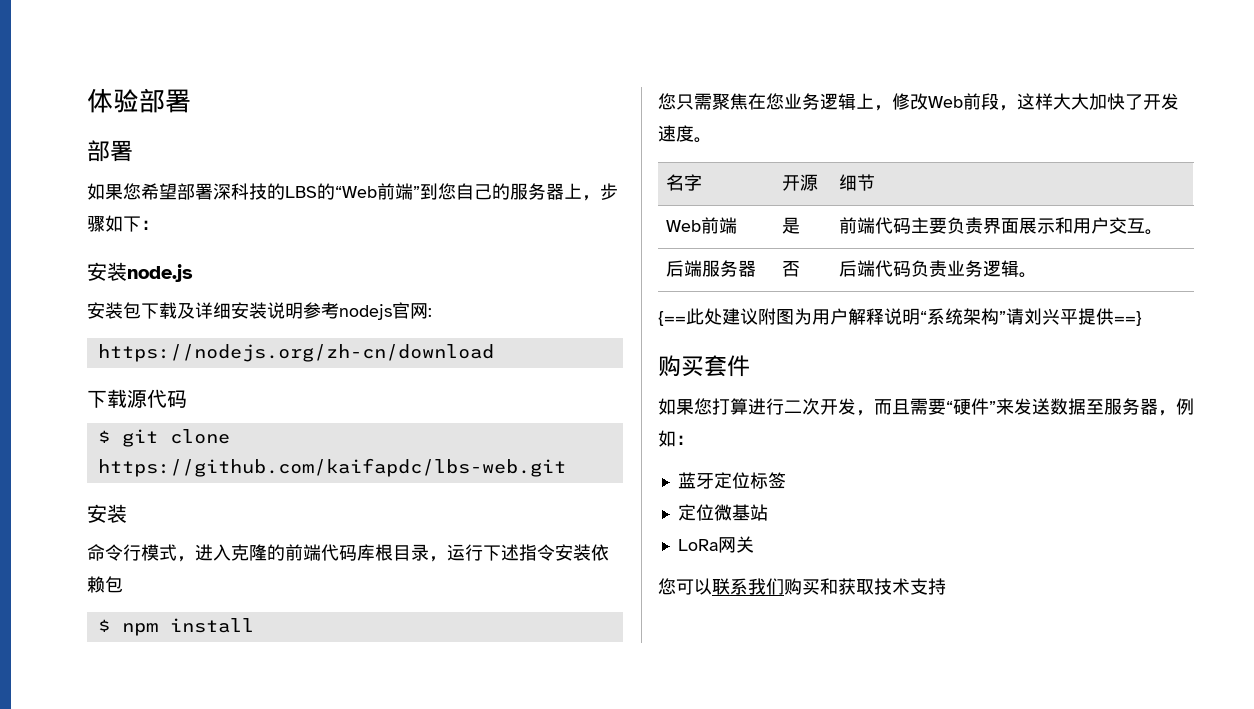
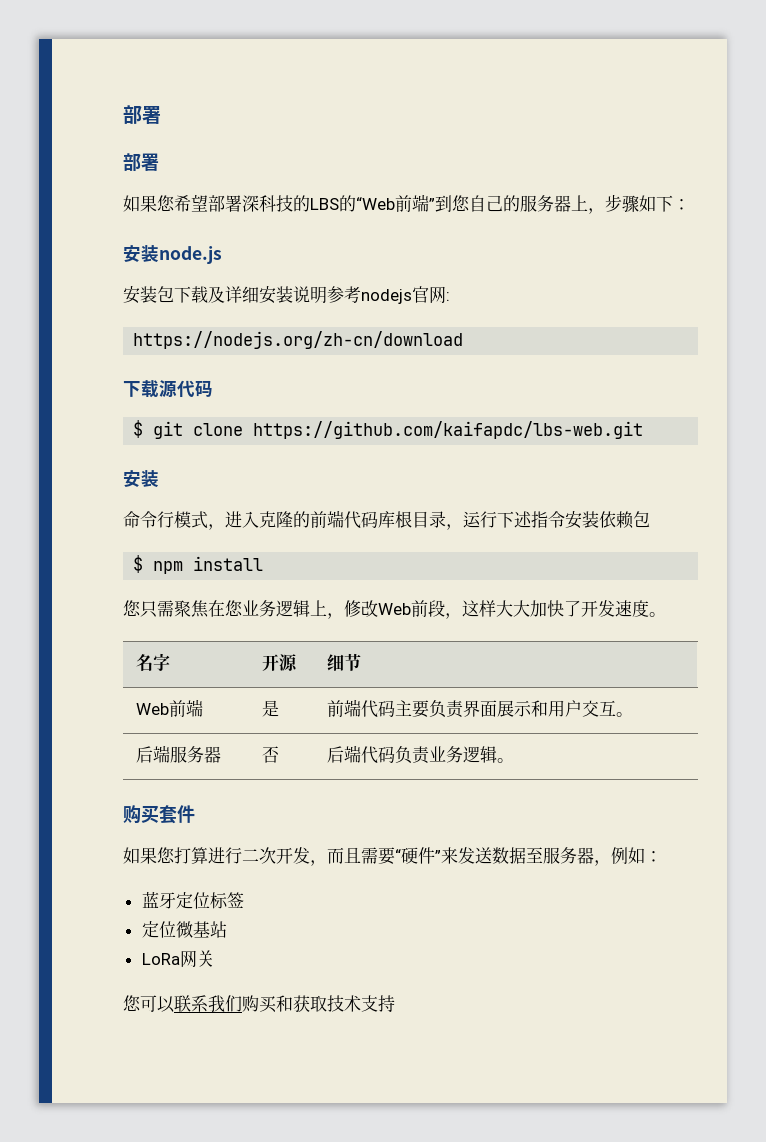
[87,88,139,113] 体验 -> (123, 114) none
[658,308,1142,326] // {==此处建议附图为用户解释说明“系统架构”请刘兴平提供==} -> (514, 760) none

